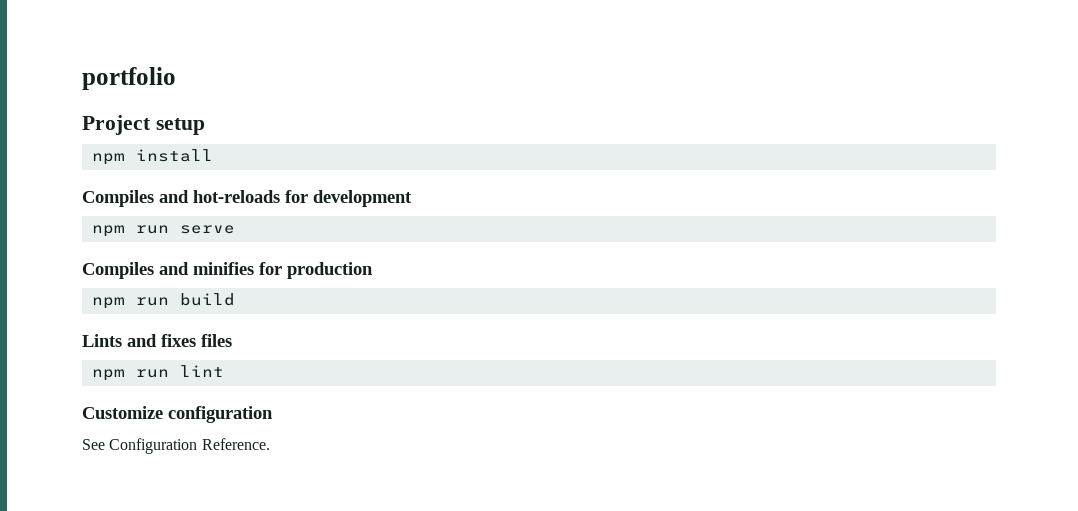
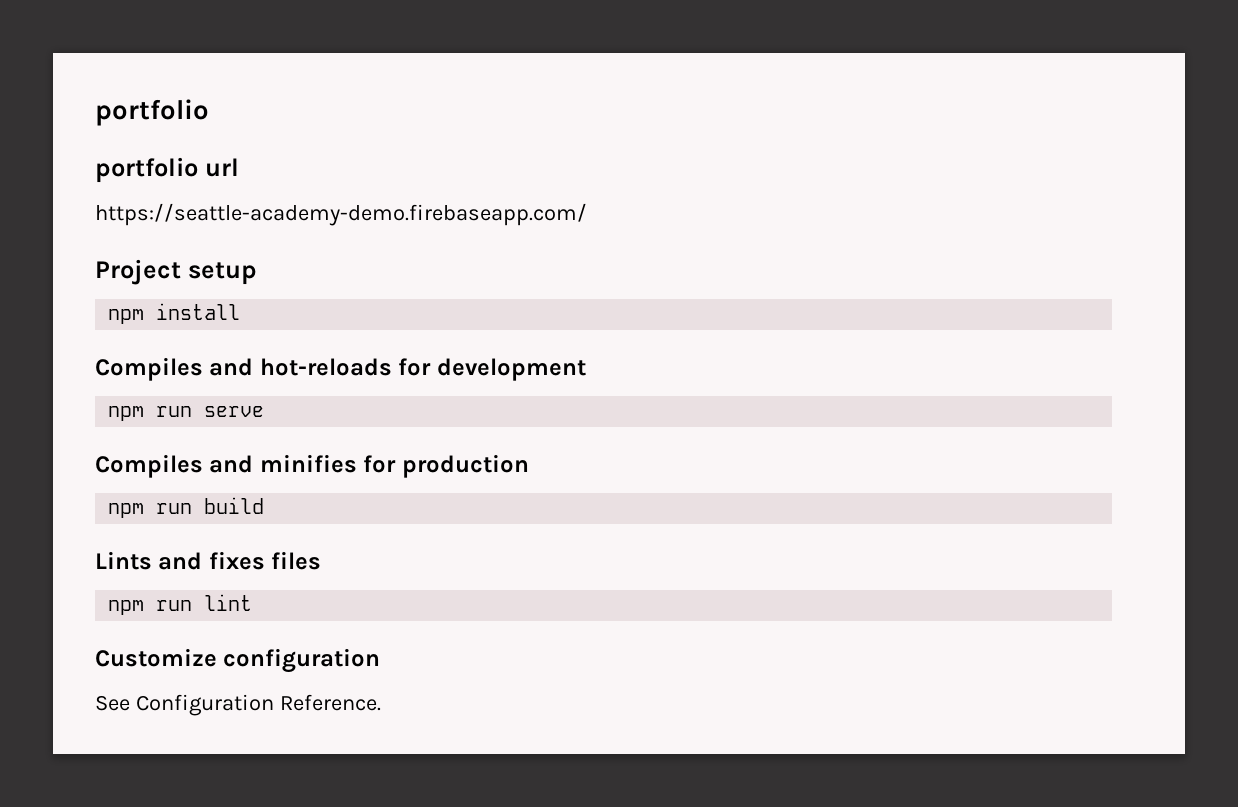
[82,67,176,90] portfolio -> [95,99,209,126] [95,157,239,183] [95,203,587,226] portfolio // portfolio url // https://seattle-academy-demo.firebaseapp.com/

